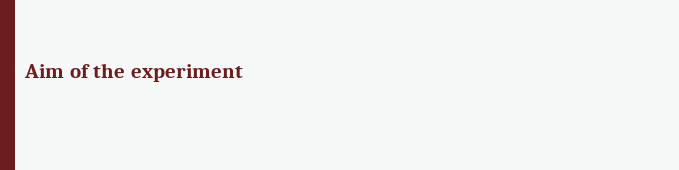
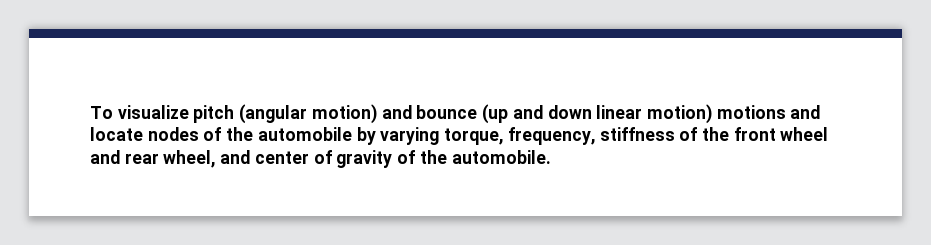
[24,63,243,82] Aim of the experiment -> [90,104,821,124] [90,127,829,145] [90,150,551,168] To visualize pitch (angular motion) and bounce (up and down linear motion) motions and locate nodes of the automobile by varying torque, frequency, stiffness of the front wheel and rear wheel, and center of gravity of the automobile.

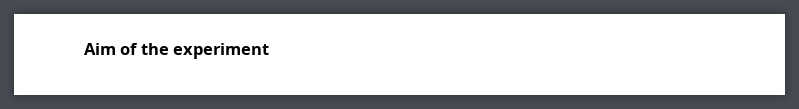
[90,104,821,124] [90,127,829,145] [90,150,551,168] To visualize pitch (angular motion) and bounce (up and down linear motion) motions and locate nodes of the automobile by varying torque, frequency, stiffness of the front wheel and rear wheel, and center of gravity of the automobile. -> [84,43,270,59] Aim of the experiment

